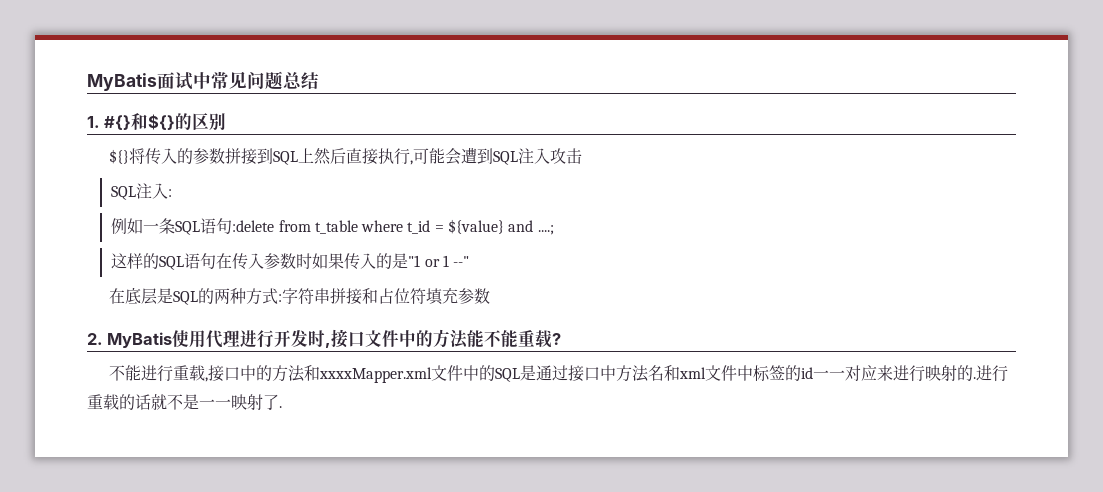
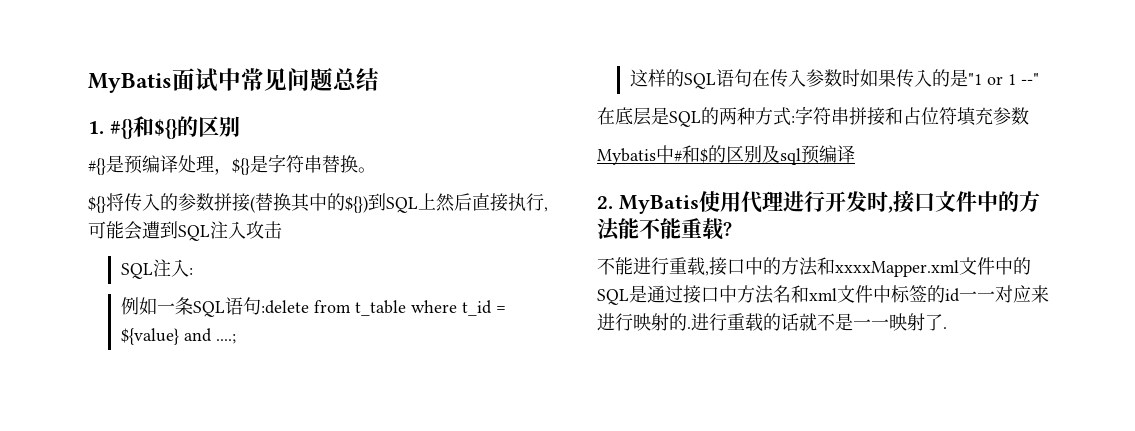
(227, 122) none -> [88,154,376,175] // #{}是预编译处理，${}是字符串替换。
(257, 156) none -> [250,193,368,213] (替换其中的${})
(490, 296) none -> [597,145,855,165] // Mybatis中#和$的区别及sql预编译

